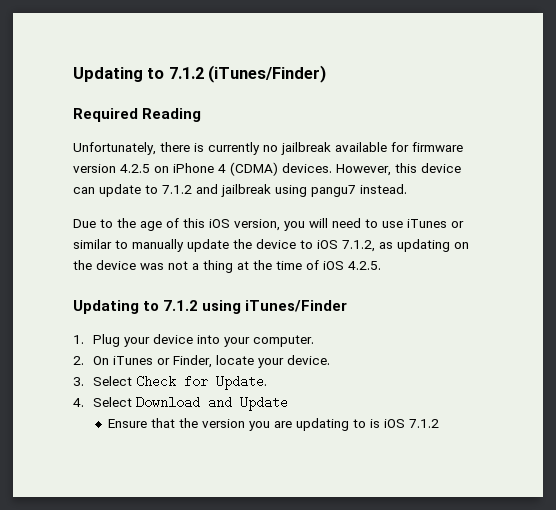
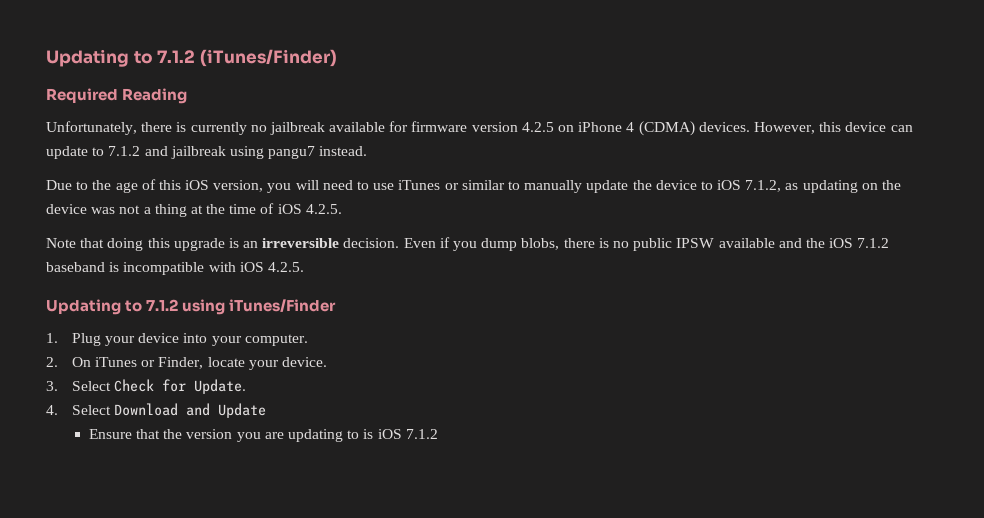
(381, 265) none -> [46,237,890,251] [46,262,304,275] // Note that doing this upgrade is an irreversible decision. Even if you dump blobs, there is no public IPSW available and the iOS 7.1.2 baseband is incompatible with iOS 4.2.5.

